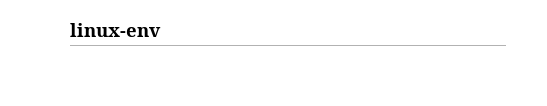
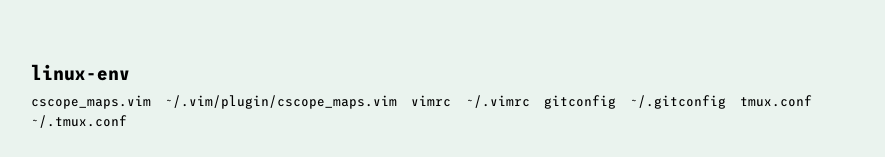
(161, 30) none -> [31,95,812,109] [31,115,127,128] // cscope_maps.vim ~/.vim/plugin/cscope_maps.vim vimrc ~/.vimrc gitconfig ~/.gitconfig tmux.conf ~/.tmux.conf

